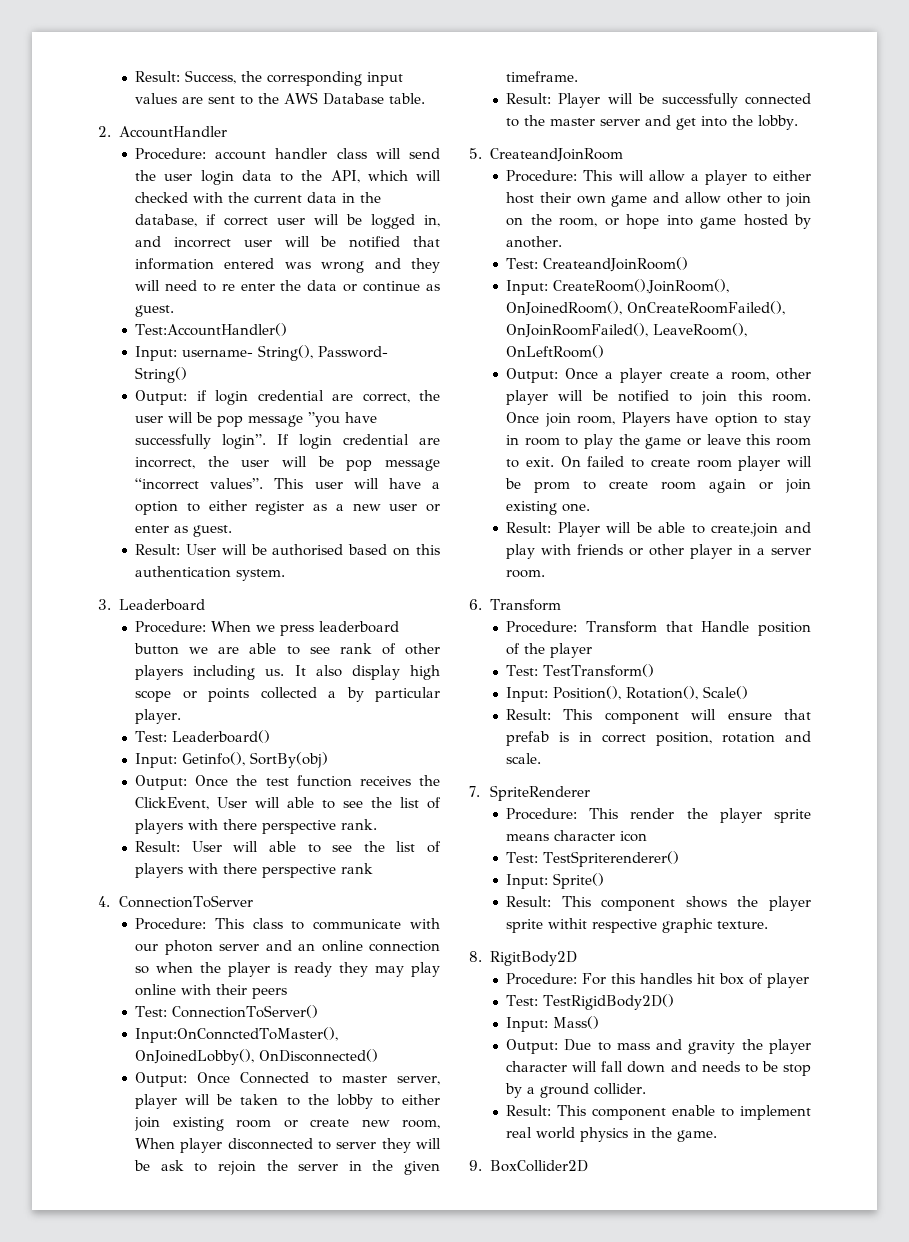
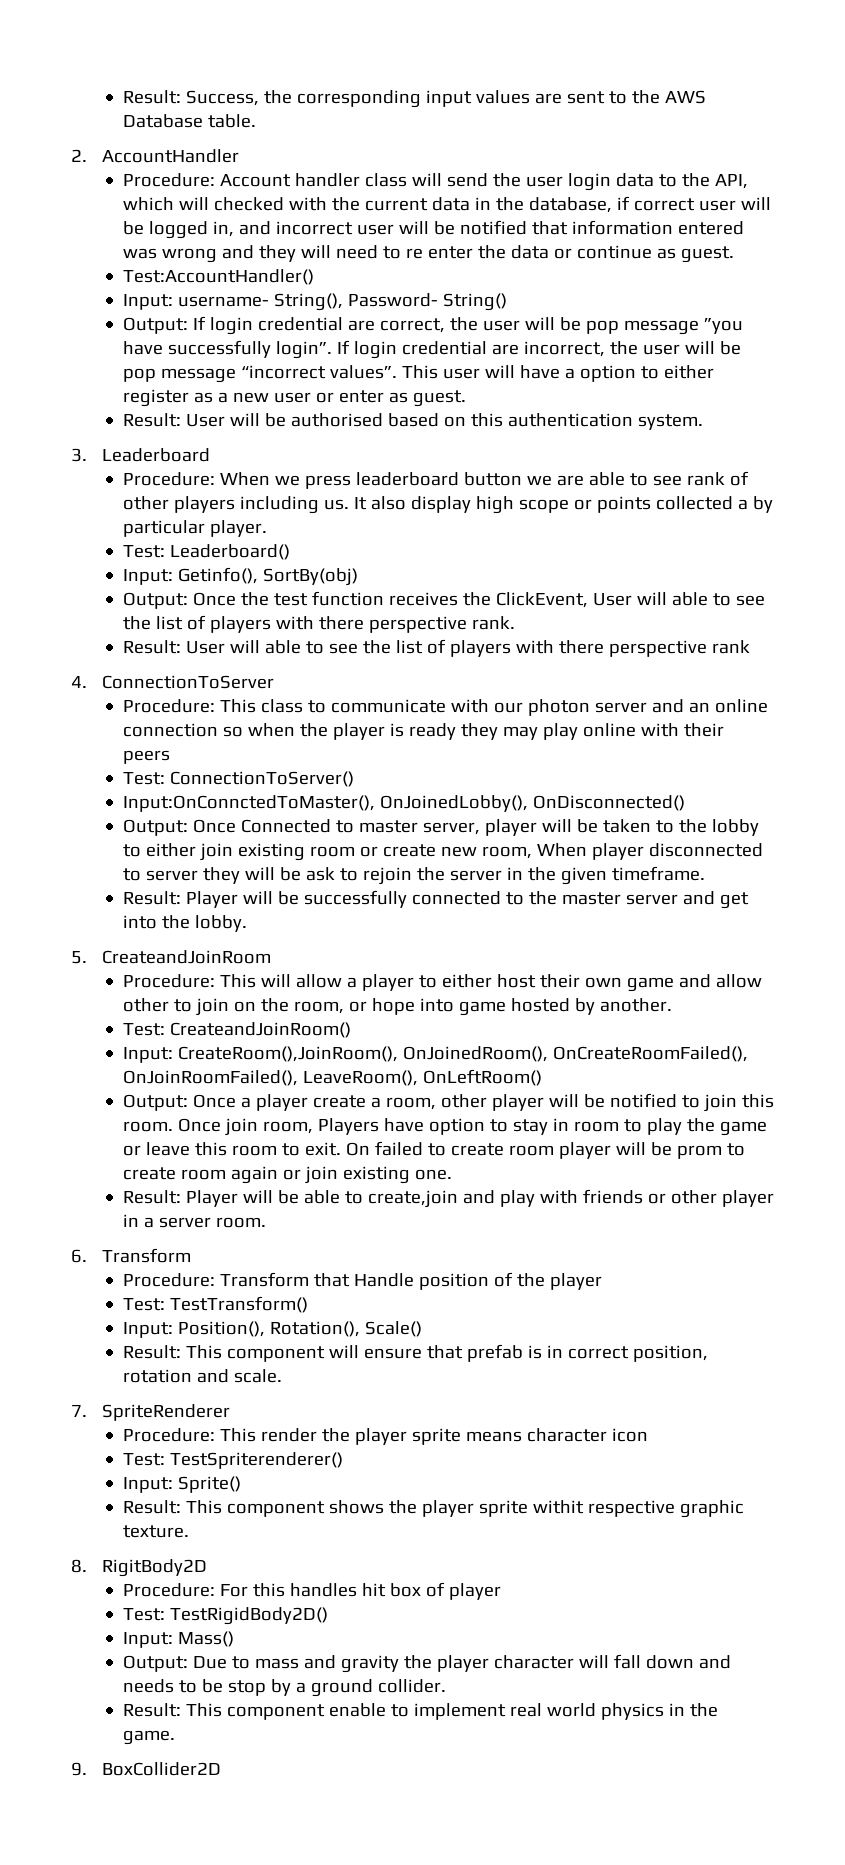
[215,151,267,160] account -> [219,174,291,187] Account
[196,390,207,401] if -> [192,316,206,330] If

